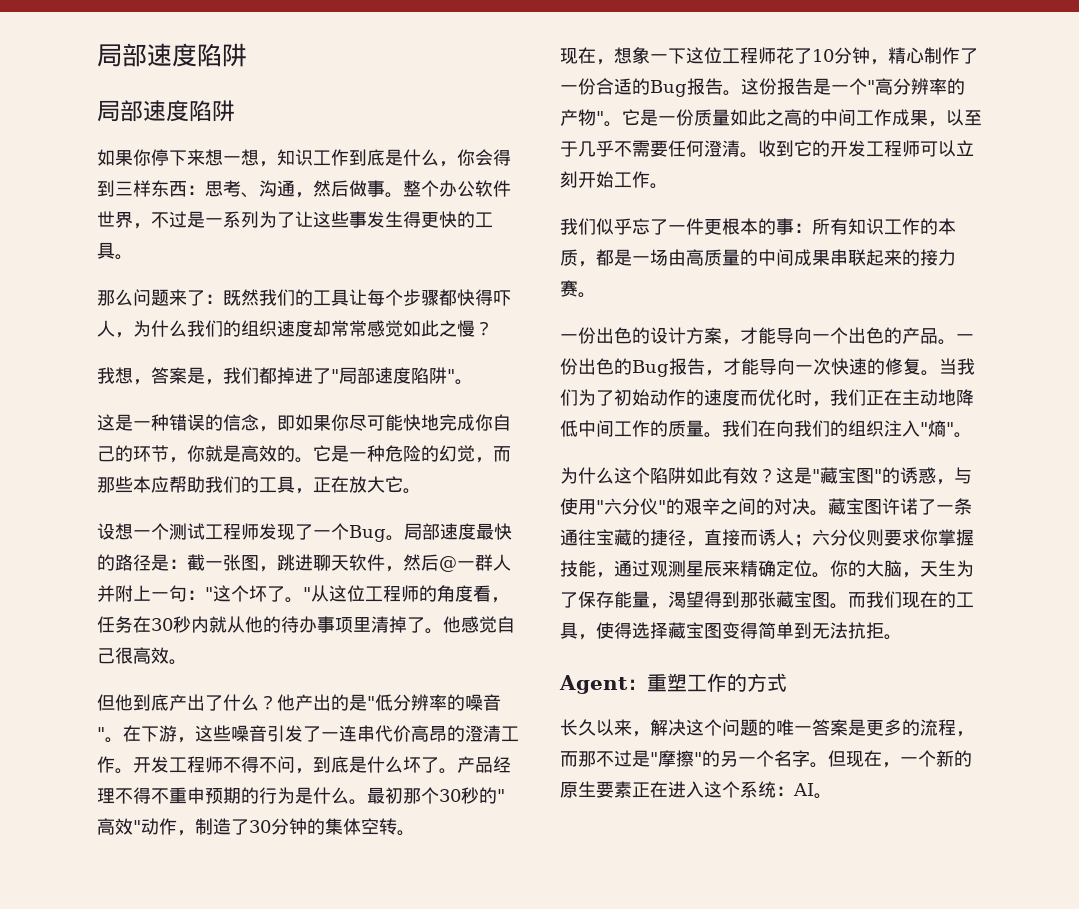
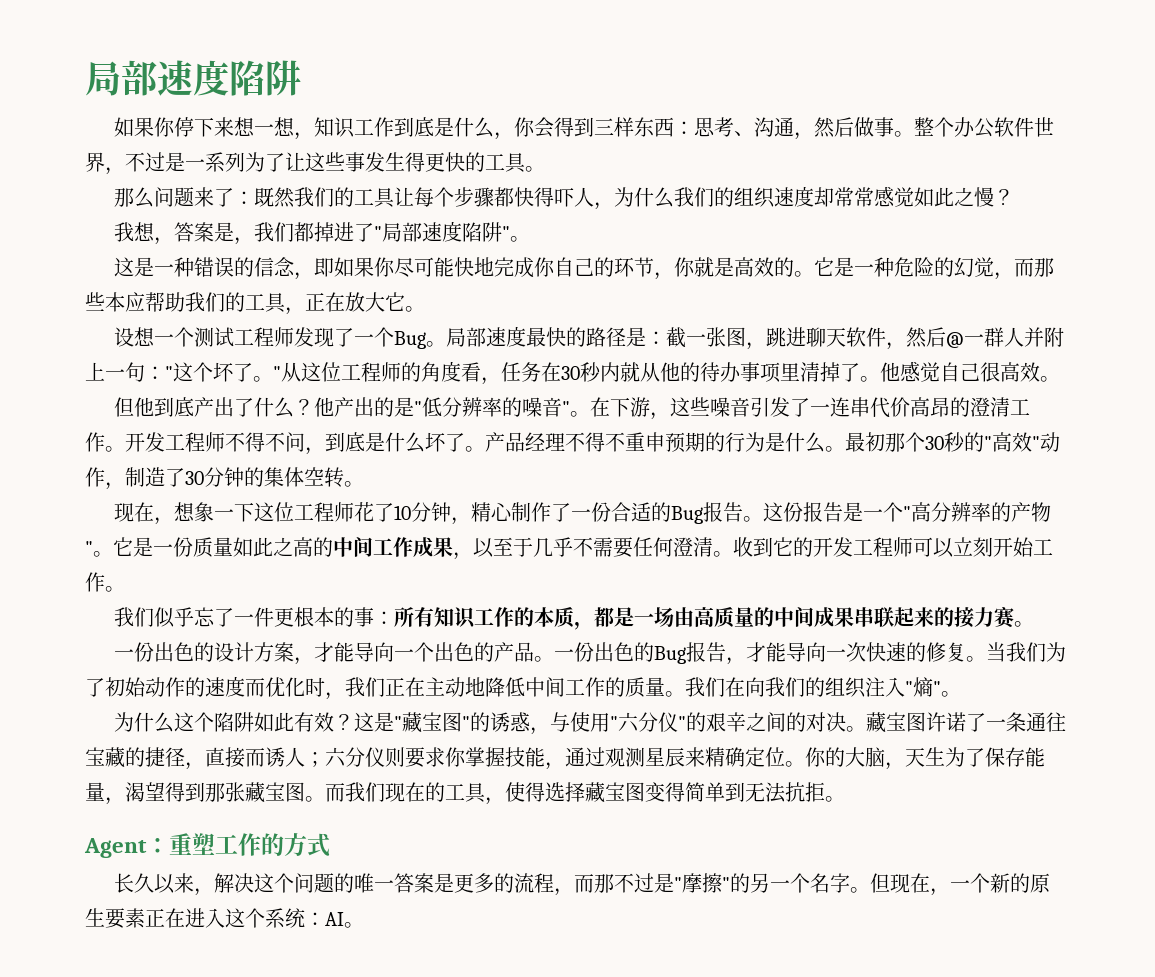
[97,43,247,67] [97,100,235,122] 局部速度陷阱 // 局部速度陷阱 -> [85,60,301,96] 局部速度陷阱

